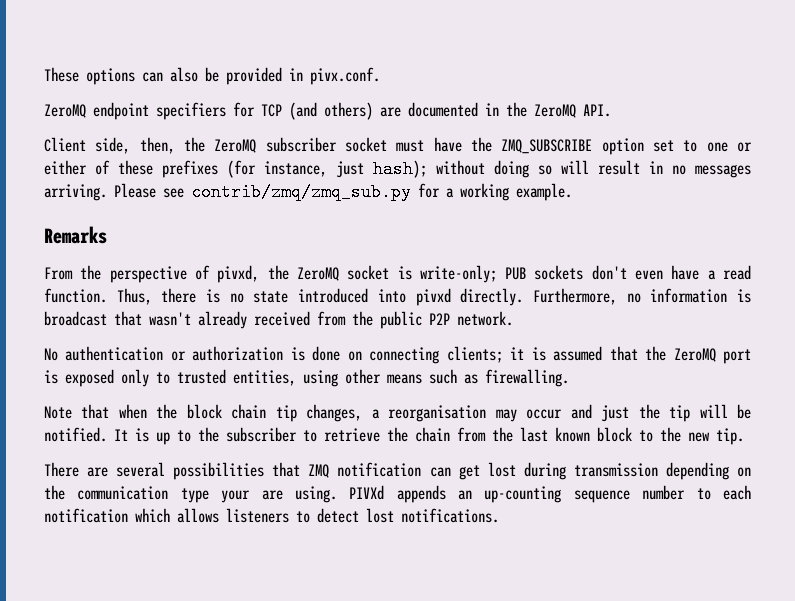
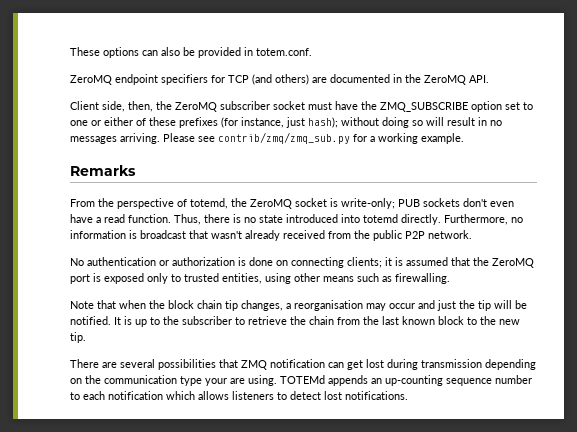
[310,67,380,85] pivx.conf. -> [256,48,312,56] totem.conf.
[217,265,260,283] pivxd, -> [190,198,228,209] totemd,
[415,288,451,306] pivxd -> [363,214,398,223] totemd
[349,485,385,500] PIVXd -> [280,375,325,384] TOTEMd

